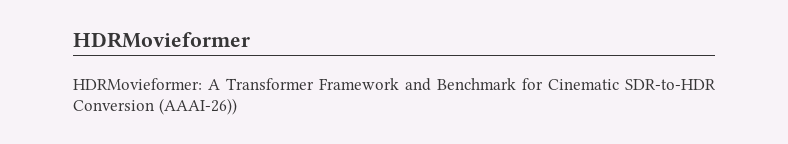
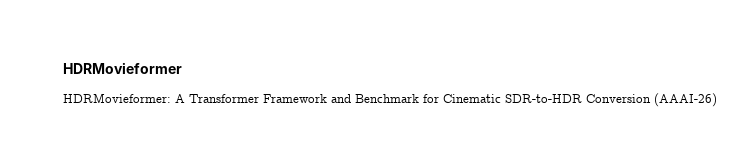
[158,98,237,115] (AAAI-26)) -> [654,93,717,107] (AAAI-26)

